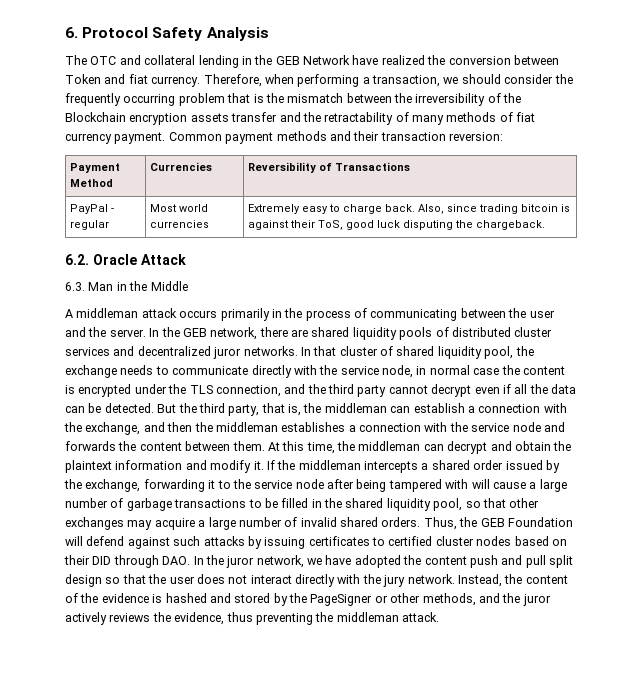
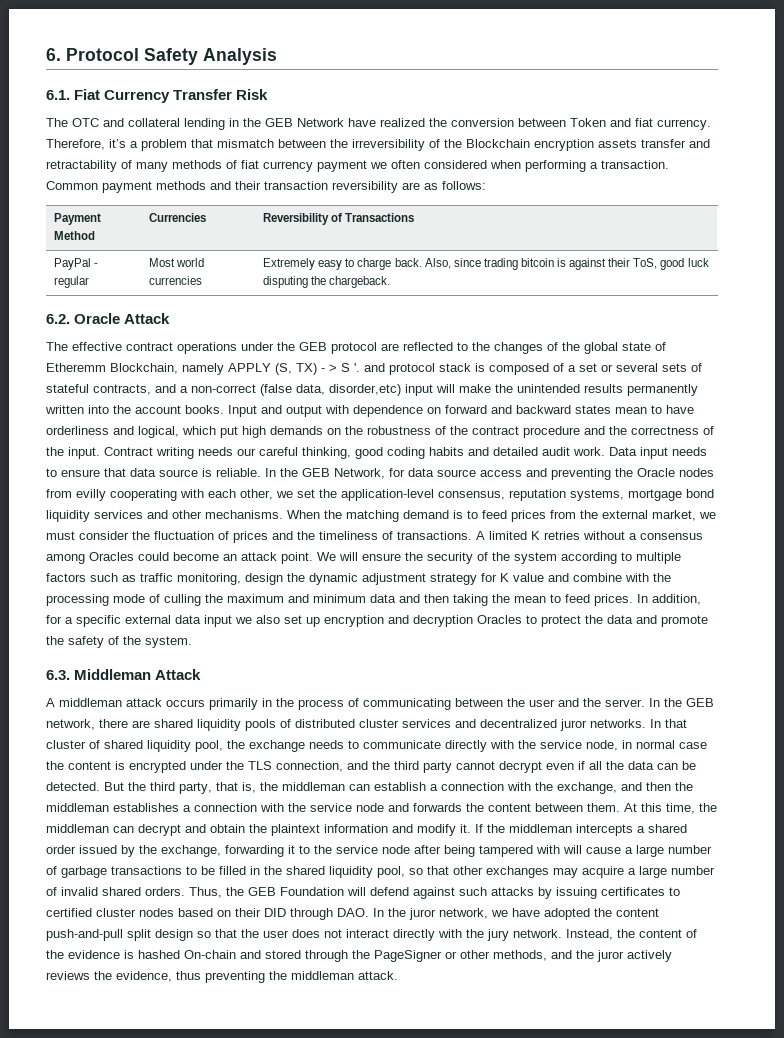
(269, 34) none -> [46,89,269,103] // 6.1. Fiat Currency Transfer Risk
[264,74,573,87] [65,93,284,106] when performing a transaction, we should consider the frequently occurring problem that is the -> [109,139,213,151] it’s a problem that
[302,112,321,122] the -> (710, 143) none
[114,132,166,144] payment. -> [317,160,669,172] payment we often considered when performing a transaction.
[449,132,503,141] reversion: -> [332,181,486,193] reversibility are as follows:
[65,281,188,291] 6.3. Man in the Middle -> [46,342,666,354] [46,363,702,375] [46,384,698,396] [45,405,694,417] [46,426,714,438] [46,447,707,459] [46,468,714,480] [46,489,714,501] [46,510,716,522] [46,531,703,543] [46,552,681,564] [46,573,671,585] [46,594,701,606] [46,615,708,627] [46,636,192,648] [46,669,202,680] The effective contract operations under the GEB protocol are reflected to the changes of the global state of Etheremm Blockchain, namely APPLY (S, TX) - > S '. and protocol stack is composed of a set or several sets of stateful contracts, and a non-correct (false data, disorder,etc) input will make the unintended results permanently written into the account books. Input and output with dependence on forward and backward states mean to have orderliness and logical, which put high demands on the robustness of the contract procedure and the correctness of the input. Contract writing needs our careful thinking, good coding habits and detailed audit work. Data input needs to ensure that data source is reliable. In the GEB Network, for data source access and preventing the Oracle nodes from evilly cooperating with each other, we set the application-level consensus, reputation systems, mortgage bond liquidity services and other mechanisms. When the matching demand is to feed prices from the external market, we must consider the fluctuation of prices and the timeliness of transactions. A limited K retries without a consensus among Oracles could become an attack point. We will ensure the security of the system according to multiple factors such as traffic monitoring, design the dynamic adjustment strategy for K value and combine with the processing mode of culling the maximum and minimum data and then taking the mean to feed prices. In addition, for a specific external data input we also set up encryption and decryption Oracles to protect the data and promote the safety of the system. // 6.3. Middleman Attack
[469,555,546,568] push and pull -> [46,929,123,941] push-and-pull
(207, 598) none -> [184,950,236,959] On-chain
[273,593,288,606] by -> [305,950,348,962] through

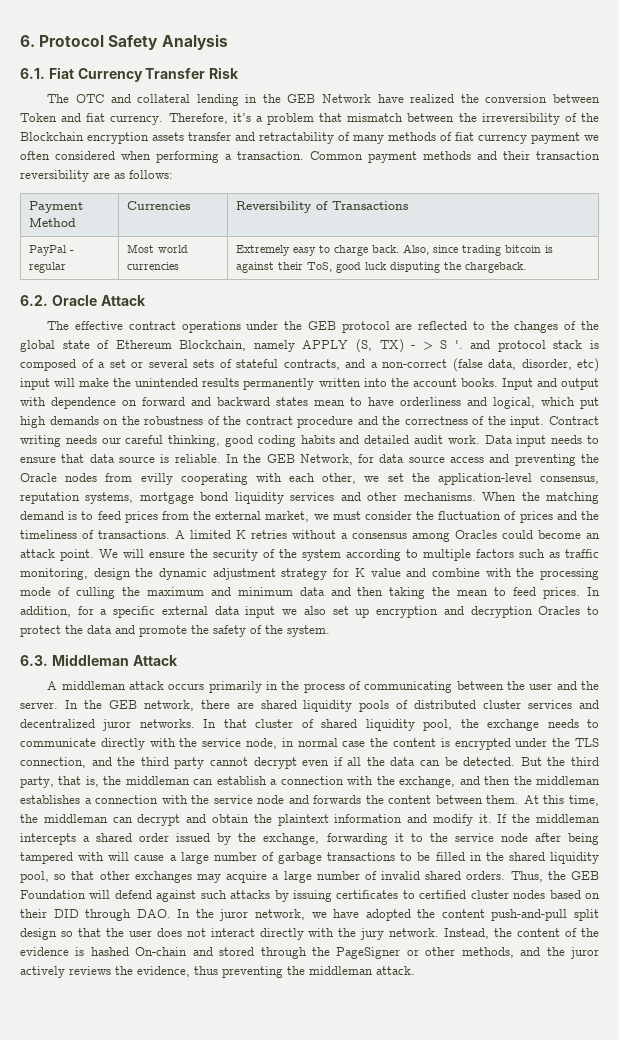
[46,363,106,372] Etheremm -> [115,340,172,349] Ethereum
[329,384,401,396] disorder,etc) -> [521,358,599,372] disorder, etc)

